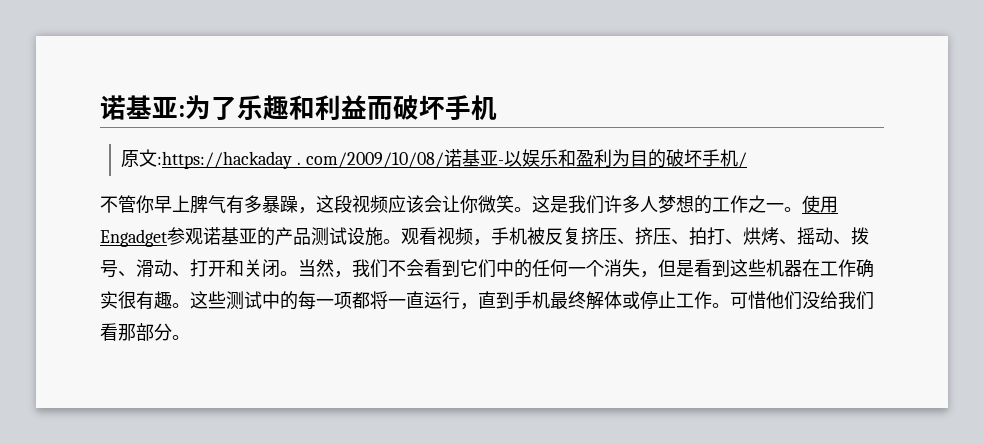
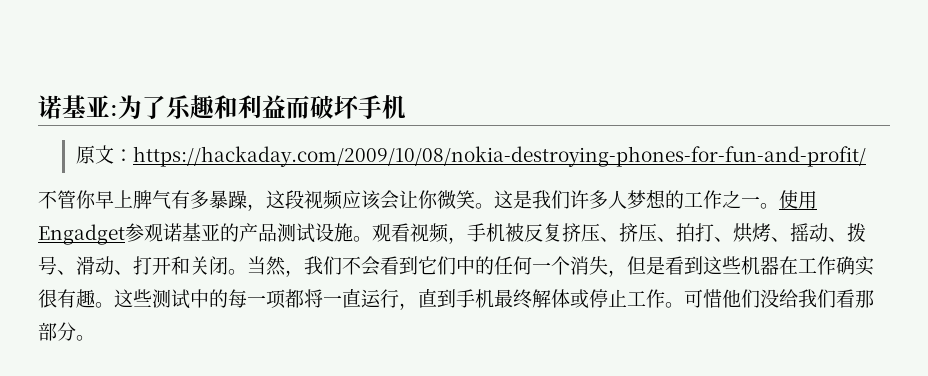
[157,149,747,169] :https://hackaday . com/2009/10/08/诺基亚-以娱乐和盈利为目的破坏手机/ -> [113,146,866,167] ：https://hackaday.com/2009/10/08/nokia-destroying-phones-for-fun-and-profit/

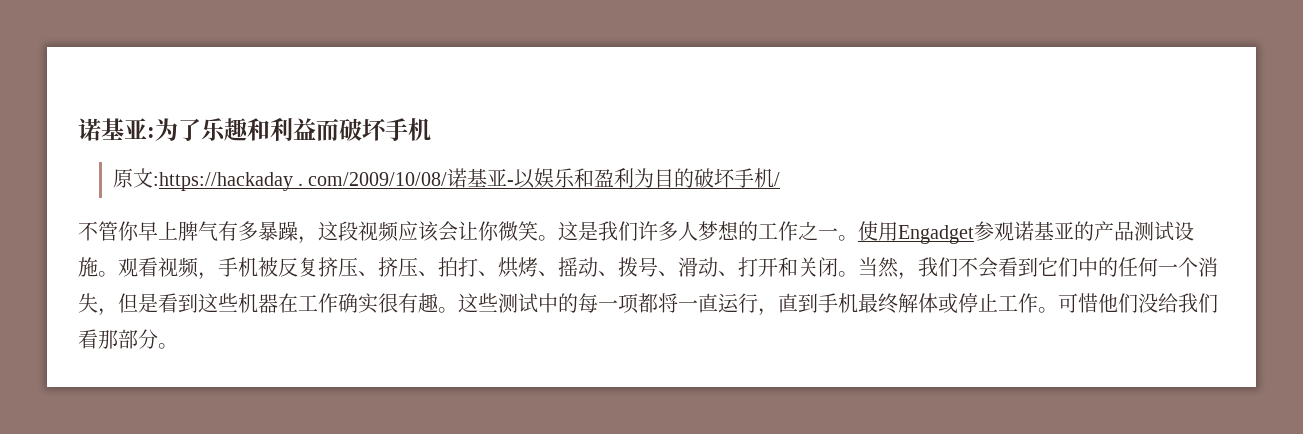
[113,146,866,167] ：https://hackaday.com/2009/10/08/nokia-destroying-phones-for-fun-and-profit/ -> [152,168,781,191] :https://hackaday . com/2009/10/08/诺基亚-以娱乐和盈利为目的破坏手机/

